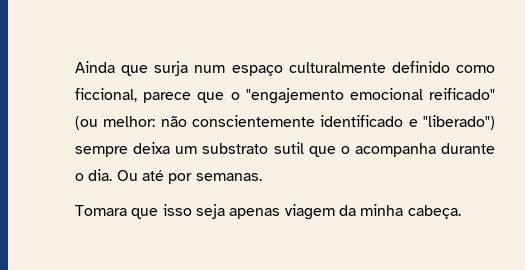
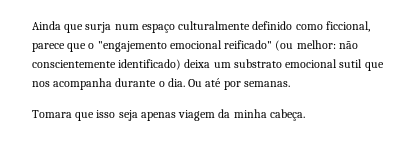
[320,115,495,130] [75,146,128,157] identificado e "liberado") sempre -> [118,59,182,70] identificado)
(269, 148) none -> [285,59,338,68] emocional
[340,146,350,154] o -> [32,81,50,87] nos

